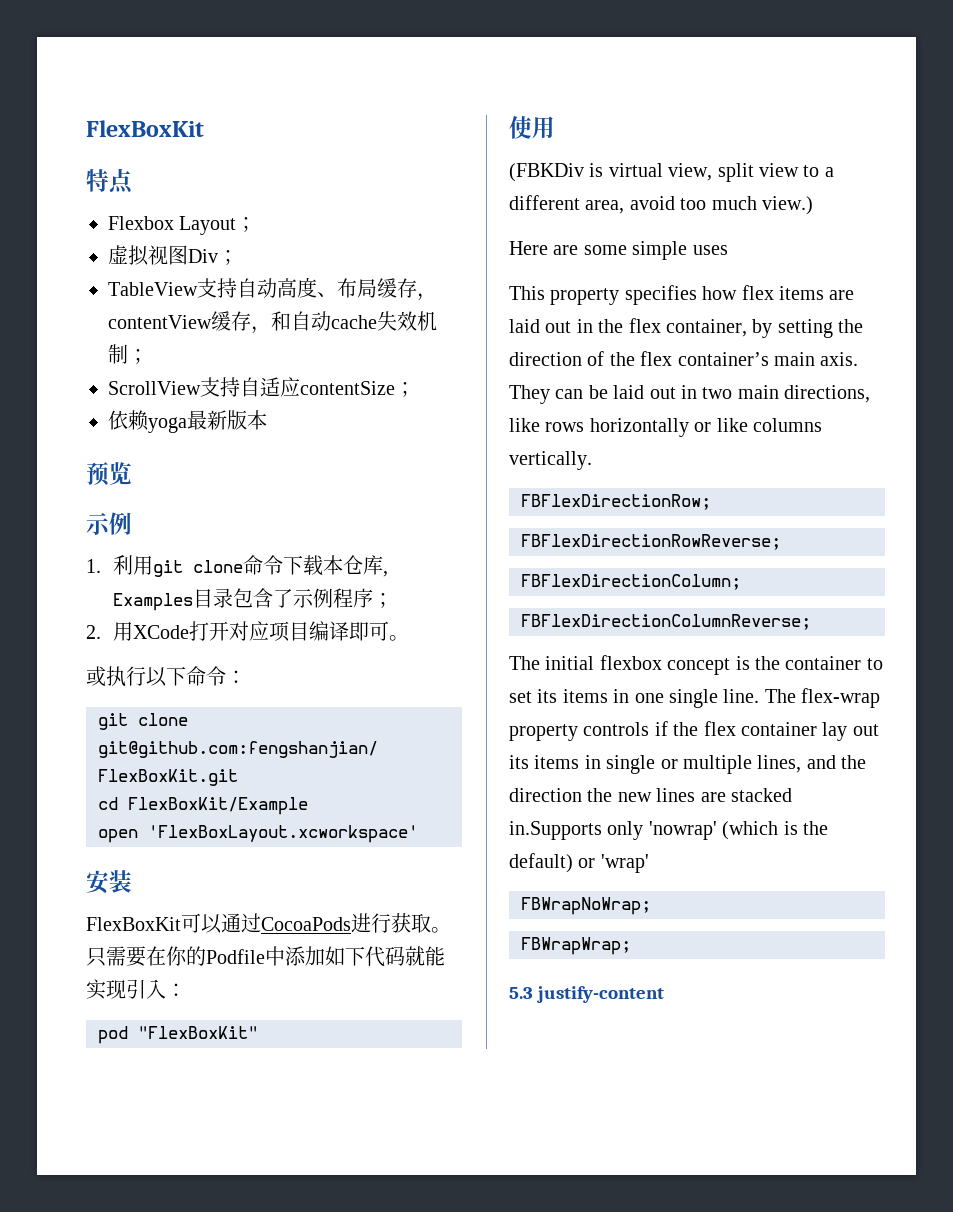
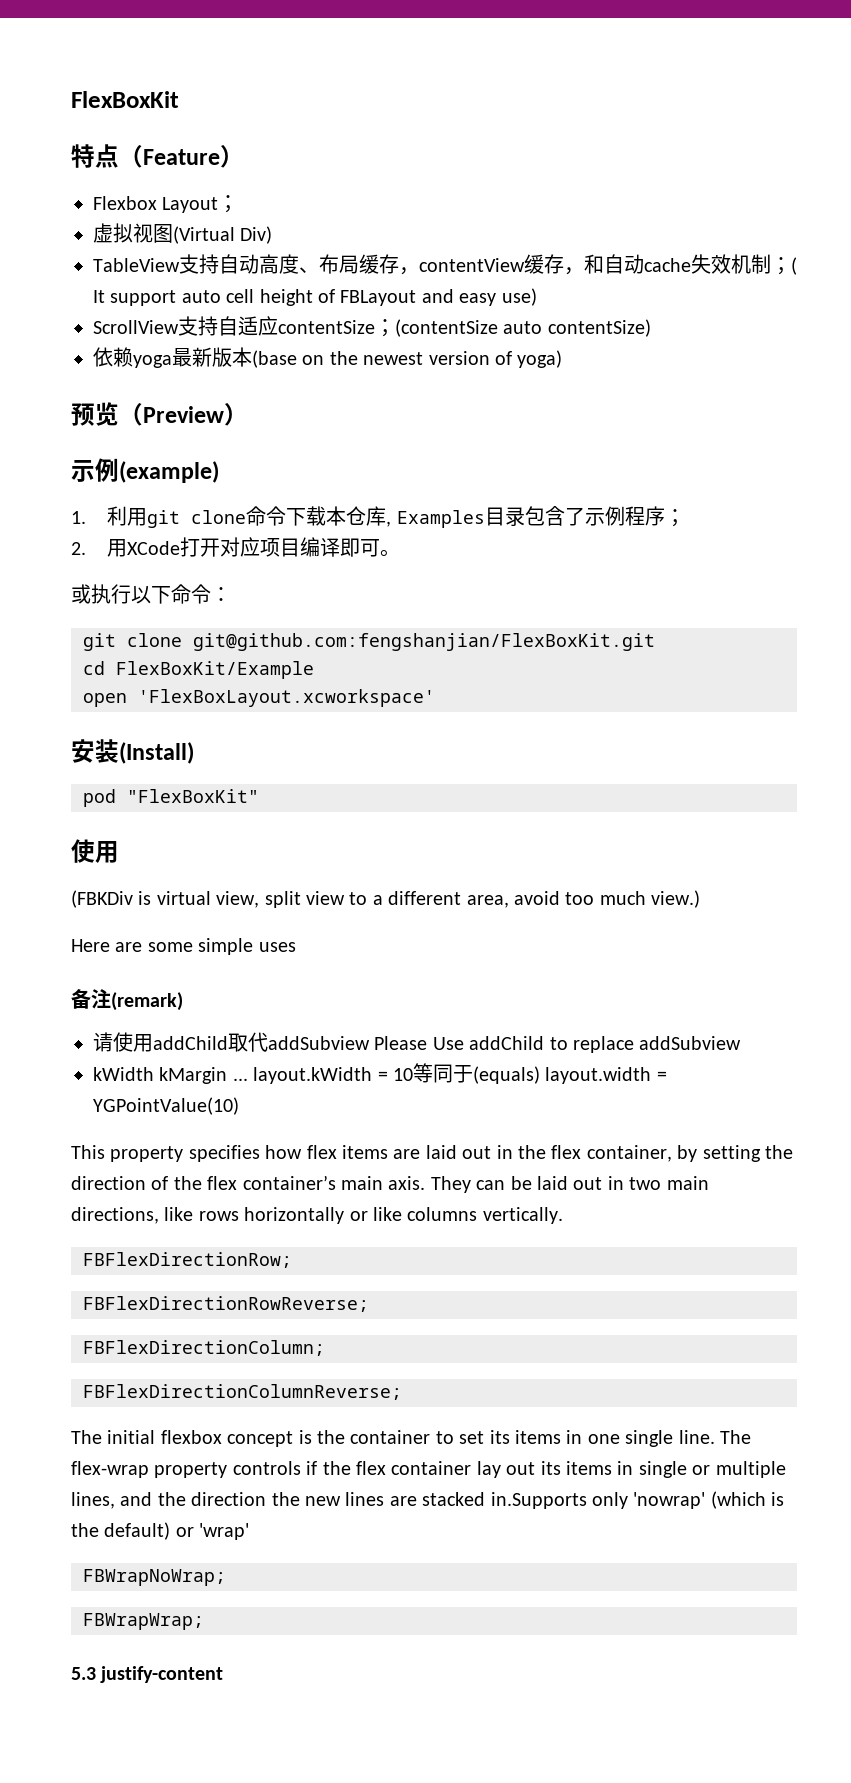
(133, 181) none -> [119,145,244,168] （Feature）
[188,249,238,265] Div； -> [173,226,273,244] (Virtual Div)
(148, 356) none -> [791,257,797,275] [93,288,537,306] ( It support auto cell height of FBLayout and easy use)
(415, 389) none -> [395,319,651,337] (contentSize auto contentSize)
(267, 420) none -> [252,350,563,368] (base on the newest version of yoga)
[86,512,132,535] // 示例 -> [119,403,248,426] [71,458,219,483] （Preview） // 示例(example)
[86,913,451,934] [86,946,445,967] [86,979,186,1000] // FlexBoxKit可以通过CocoaPods进行获取。只需要在你的Podfile中添加如下代码就能实现引入： -> [119,742,194,764] (Install)
(728, 250) none -> [71,989,183,1011] [93,1032,742,1053] [93,1063,667,1084] [93,1097,239,1115] // 备注(remark) // 请使用addChild取代addSubview Please Use addChild to replace addSubview // kWidth kMargin ... layout.kWidth = 10等同于(equals) layout.width = YGPointValue(10)

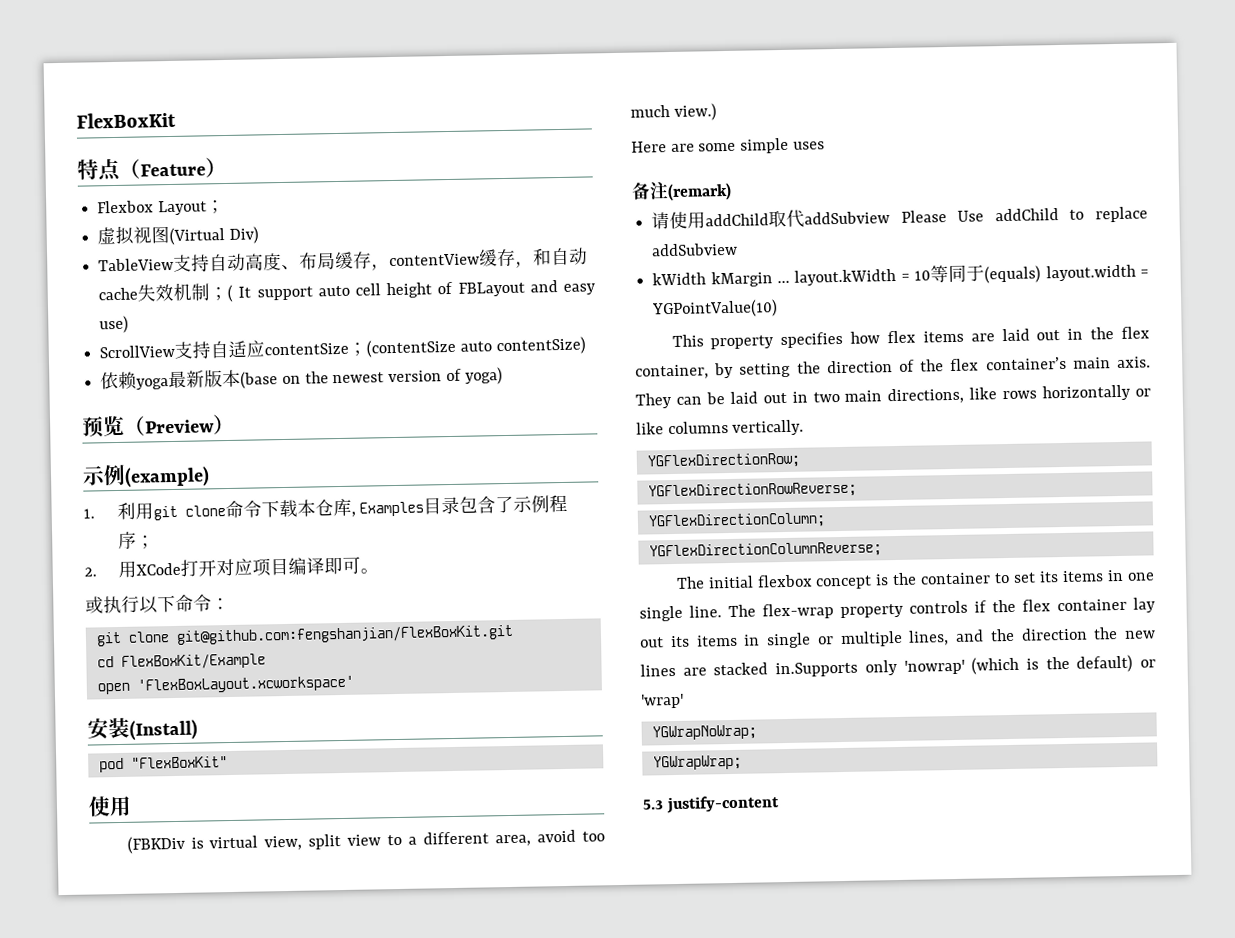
[83,1252,292,1268] [83,1296,369,1312] [83,1340,325,1356] [83,1384,402,1400] FBFlexDirectionRow; // FBFlexDirectionRowReverse; // FBFlexDirectionColumn; // FBFlexDirectionColumnReverse; -> [646,452,800,470] [647,481,857,500] [647,512,826,530] [648,541,882,560] YGFlexDirectionRow; // YGFlexDirectionRowReverse; // YGFlexDirectionColumn; // YGFlexDirectionColumnReverse;
[83,1569,226,1586] [83,1613,204,1630] FBWrapNoWrap; // FBWrapWrap; -> [651,724,757,741] [652,754,742,771] YGWrapNoWrap; // YGWrapWrap;

